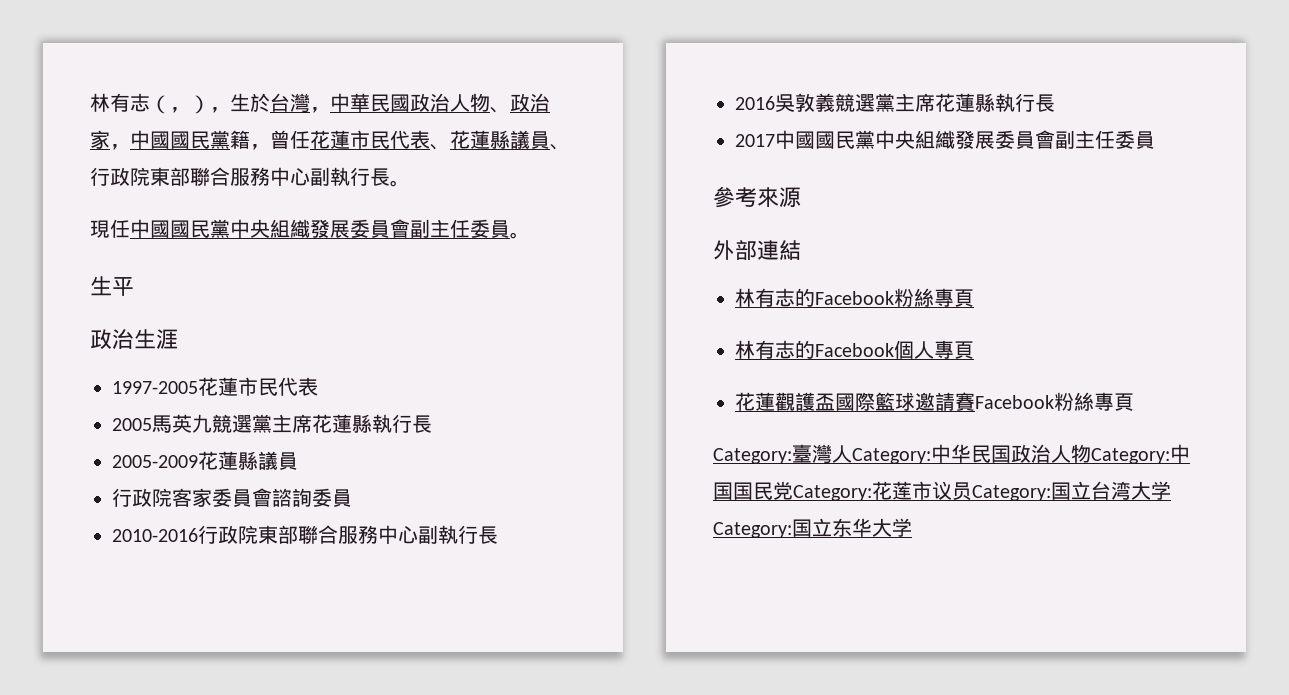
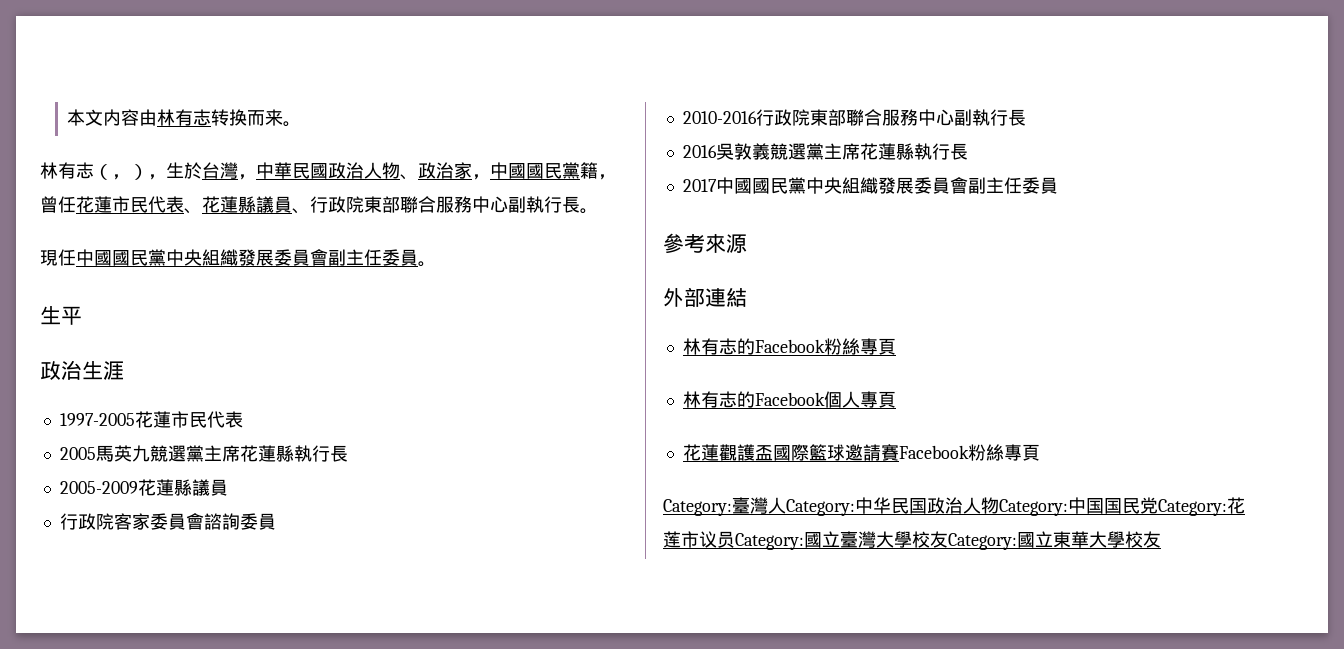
(90, 102) none -> [67,109,302,127] 本文内容由林有志转换而来。 //
[1051,481,1171,500] [713,518,912,538] 国立台湾大学Category:国立东华大学 -> [804,531,1161,550] 國立臺灣大學校友Category:國立東華大學校友

